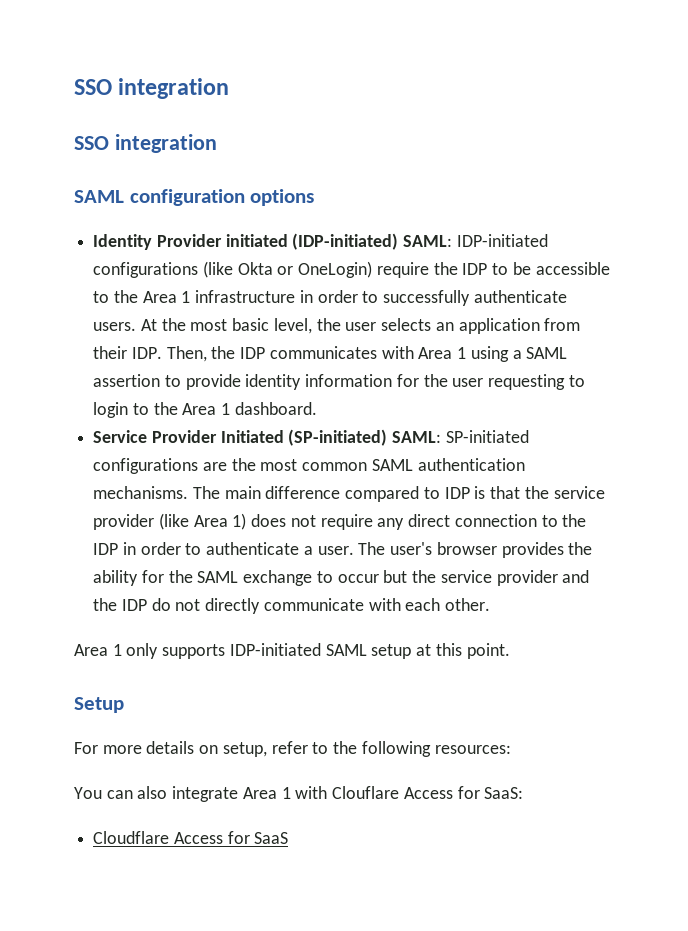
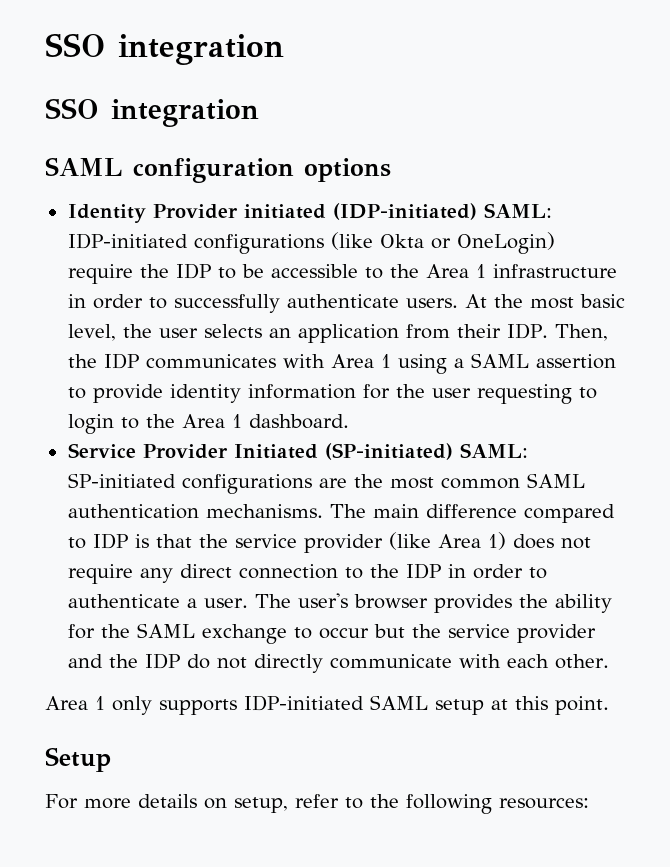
[74,786,524,802] [93,831,289,844] // You can also integrate Area 1 with Clouflare Access for SaaS: // Cloudflare Access for SaaS -> (589, 803) none

